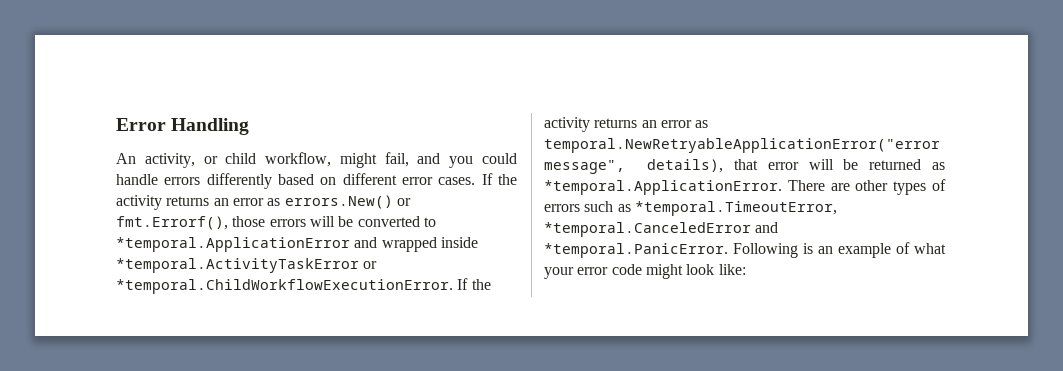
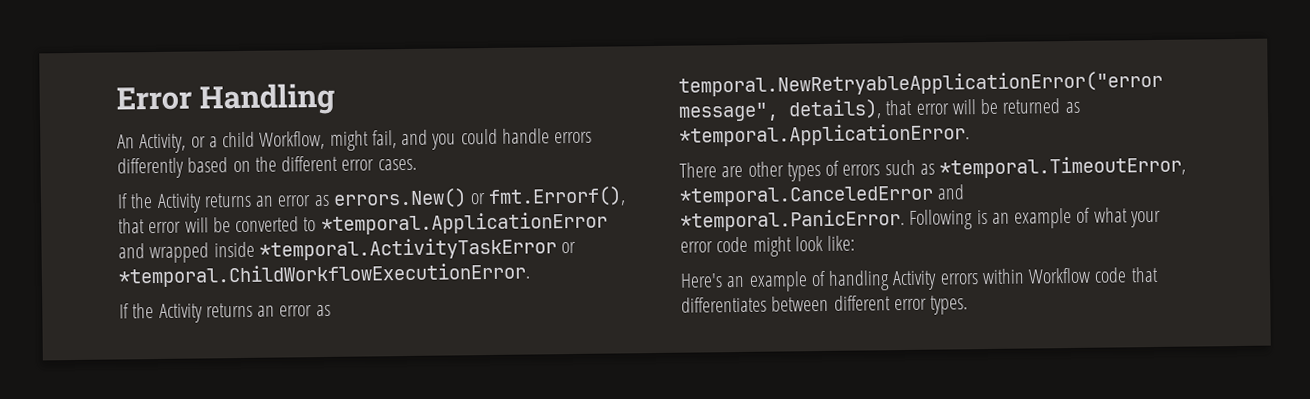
[144,152,332,168] activity, or child workflow, -> [139,130,326,154] Activity, or a child Workflow,
(337, 181) none -> [254,156,277,172] the
[481,173,517,185] [116,195,162,210] If the activity -> [117,193,202,213] // If the Activity
[232,216,306,227] those errors -> [118,218,182,234] that error
[457,278,491,290] [544,117,590,132] If the activity -> [119,303,203,323] // If the Activity
(782, 187) none -> (970, 135) //
(746, 269) none -> [680,266,1159,292] [681,295,969,315] // Here's an example of handling Activity errors within Workflow code that differentiates between different error types.

